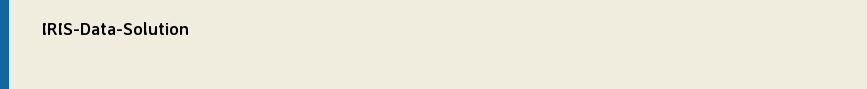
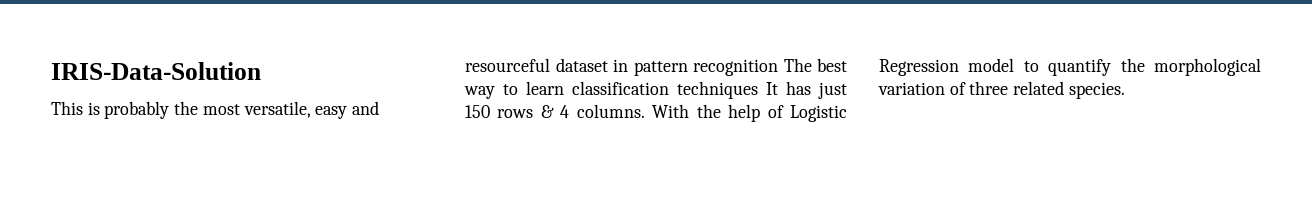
(189, 28) none -> [51,101,380,119] [465,58,847,76] [464,81,847,99] [465,104,847,122] [879,58,1261,76] [878,81,1125,99] // This is probably the most versatile, easy and resourceful dataset in pattern recognition The best way to learn classification techniques It has just 150 rows & 4 columns. With the help of Logistic Regression model to quantify the morphological variation of three related species.

